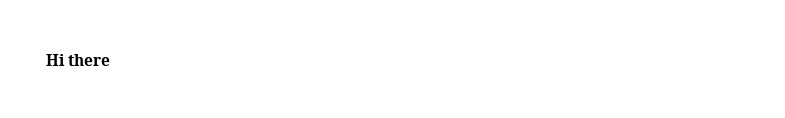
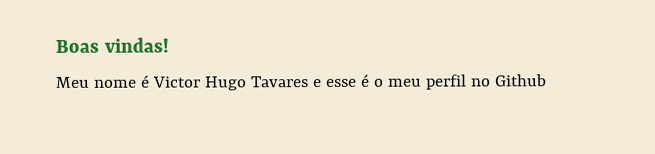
[46,54,111,66] Hi there -> [55,37,169,53] [55,73,547,91] Boas vindas! // Meu nome é Victor Hugo Tavares e esse é o meu perfil no Github

